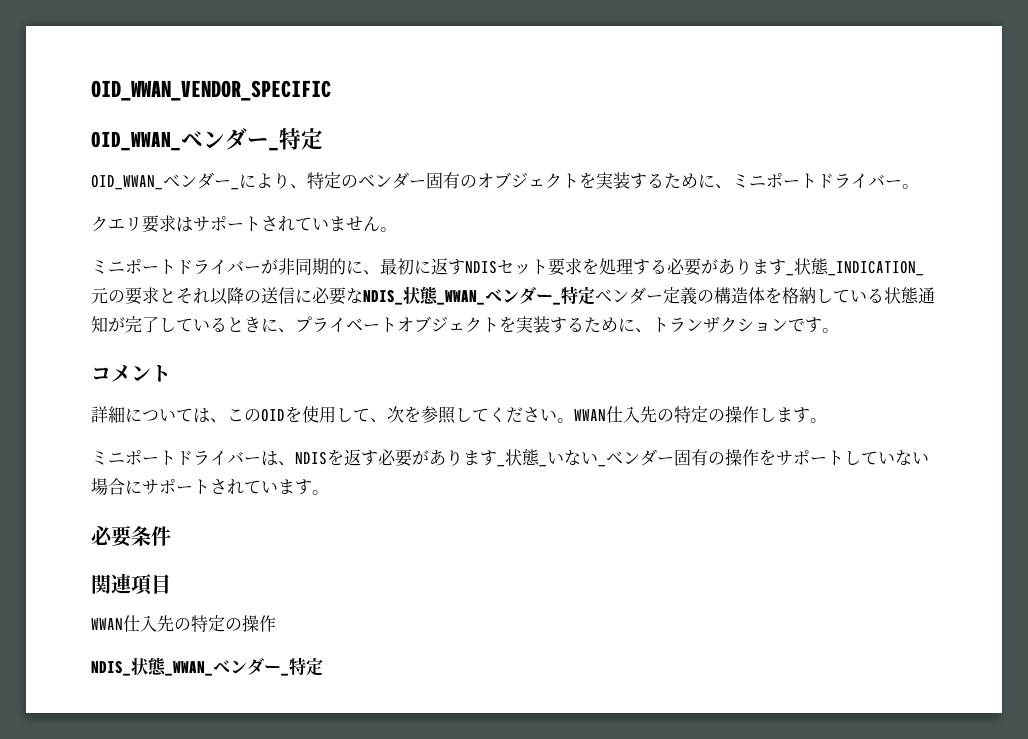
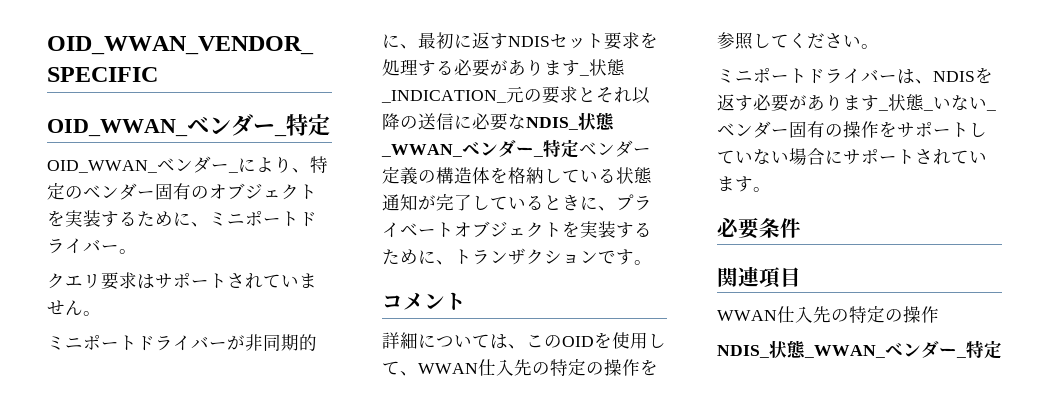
[387,406,810,424] 次を参照してください。WWAN仕入先の特定の操作します -> [418,358,658,377] [717,32,861,50] WWAN仕入先の特定の操作を参照してください

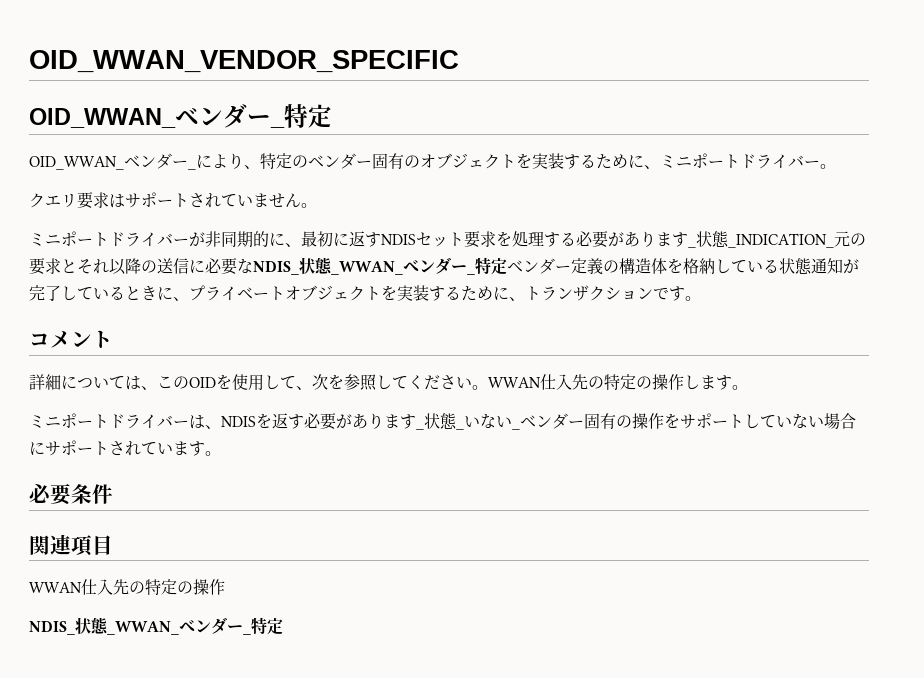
[418,358,658,377] [717,32,861,50] WWAN仕入先の特定の操作を参照してください -> [312,374,732,391] 次を参照してください。WWAN仕入先の特定の操作します

